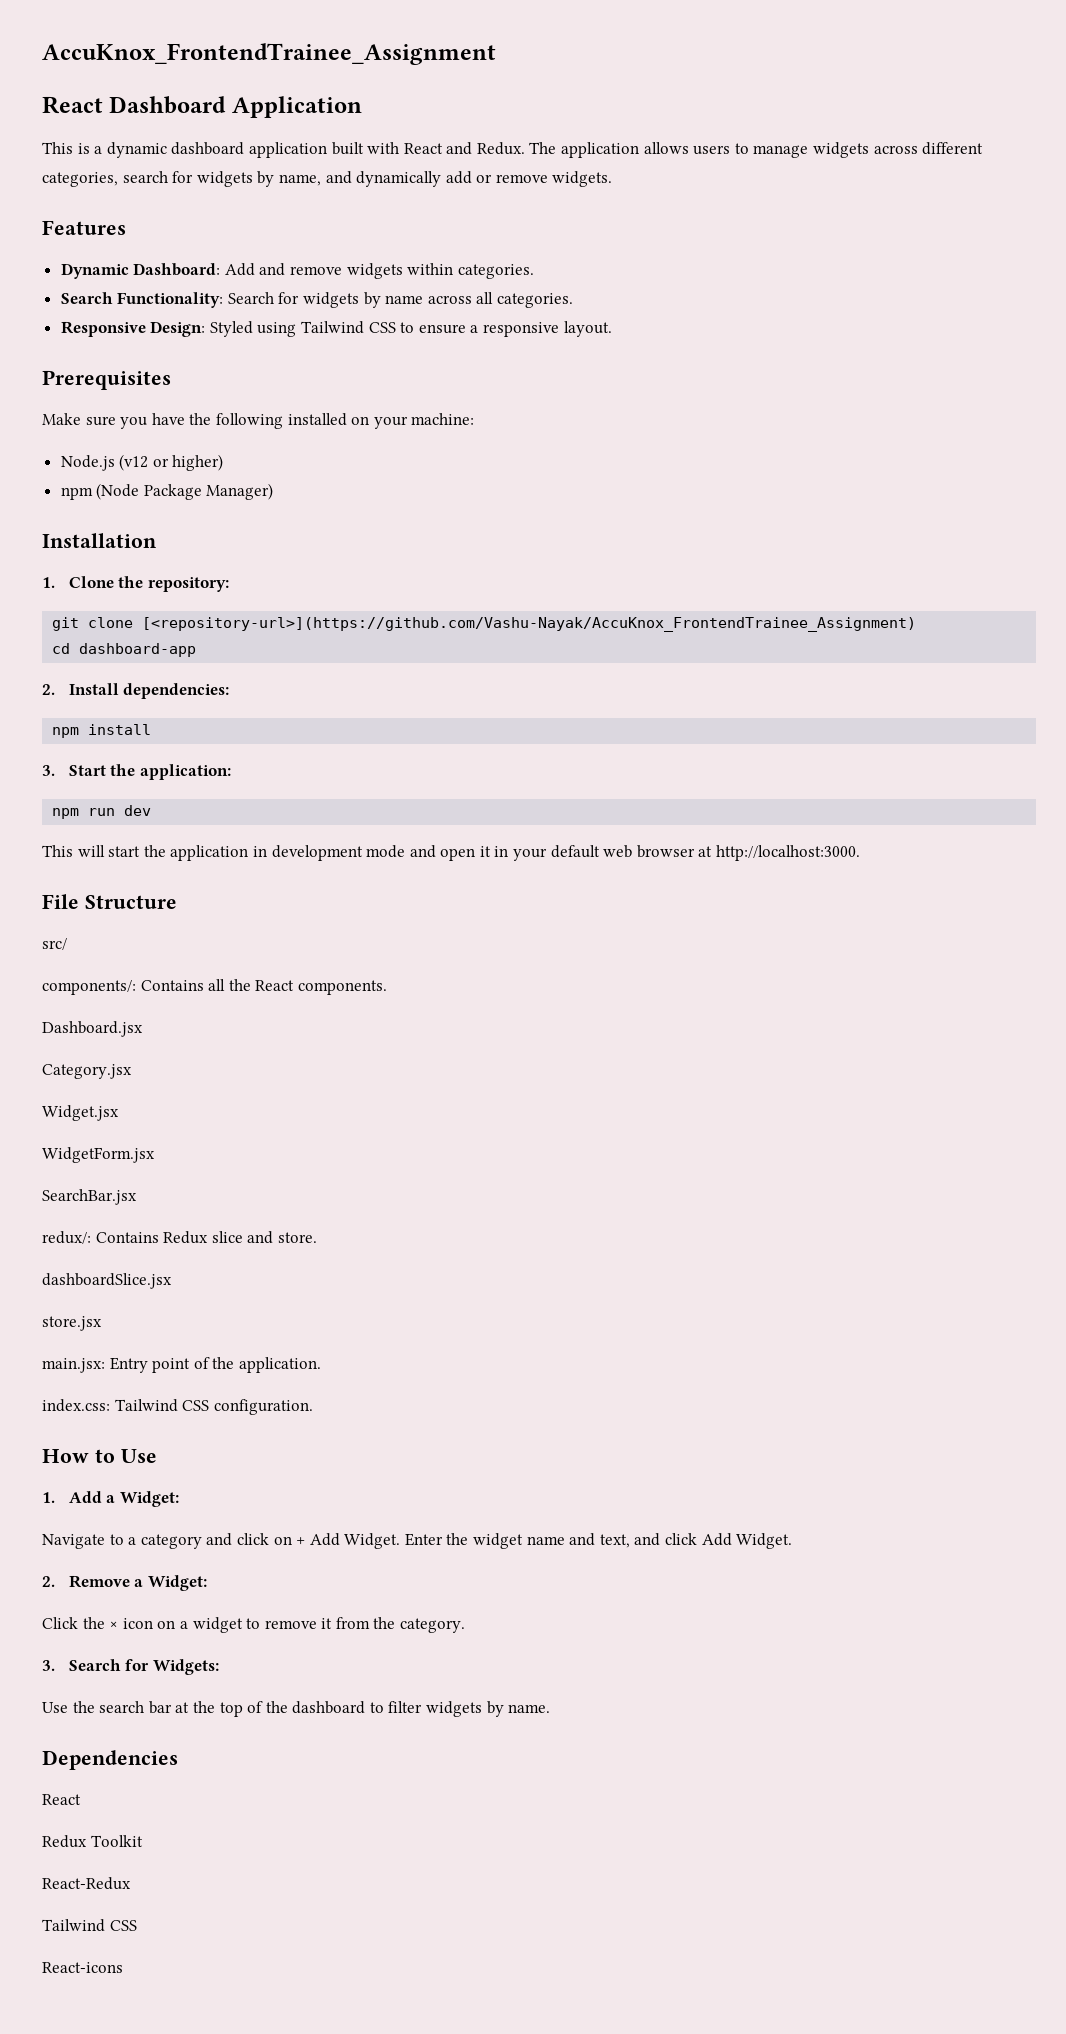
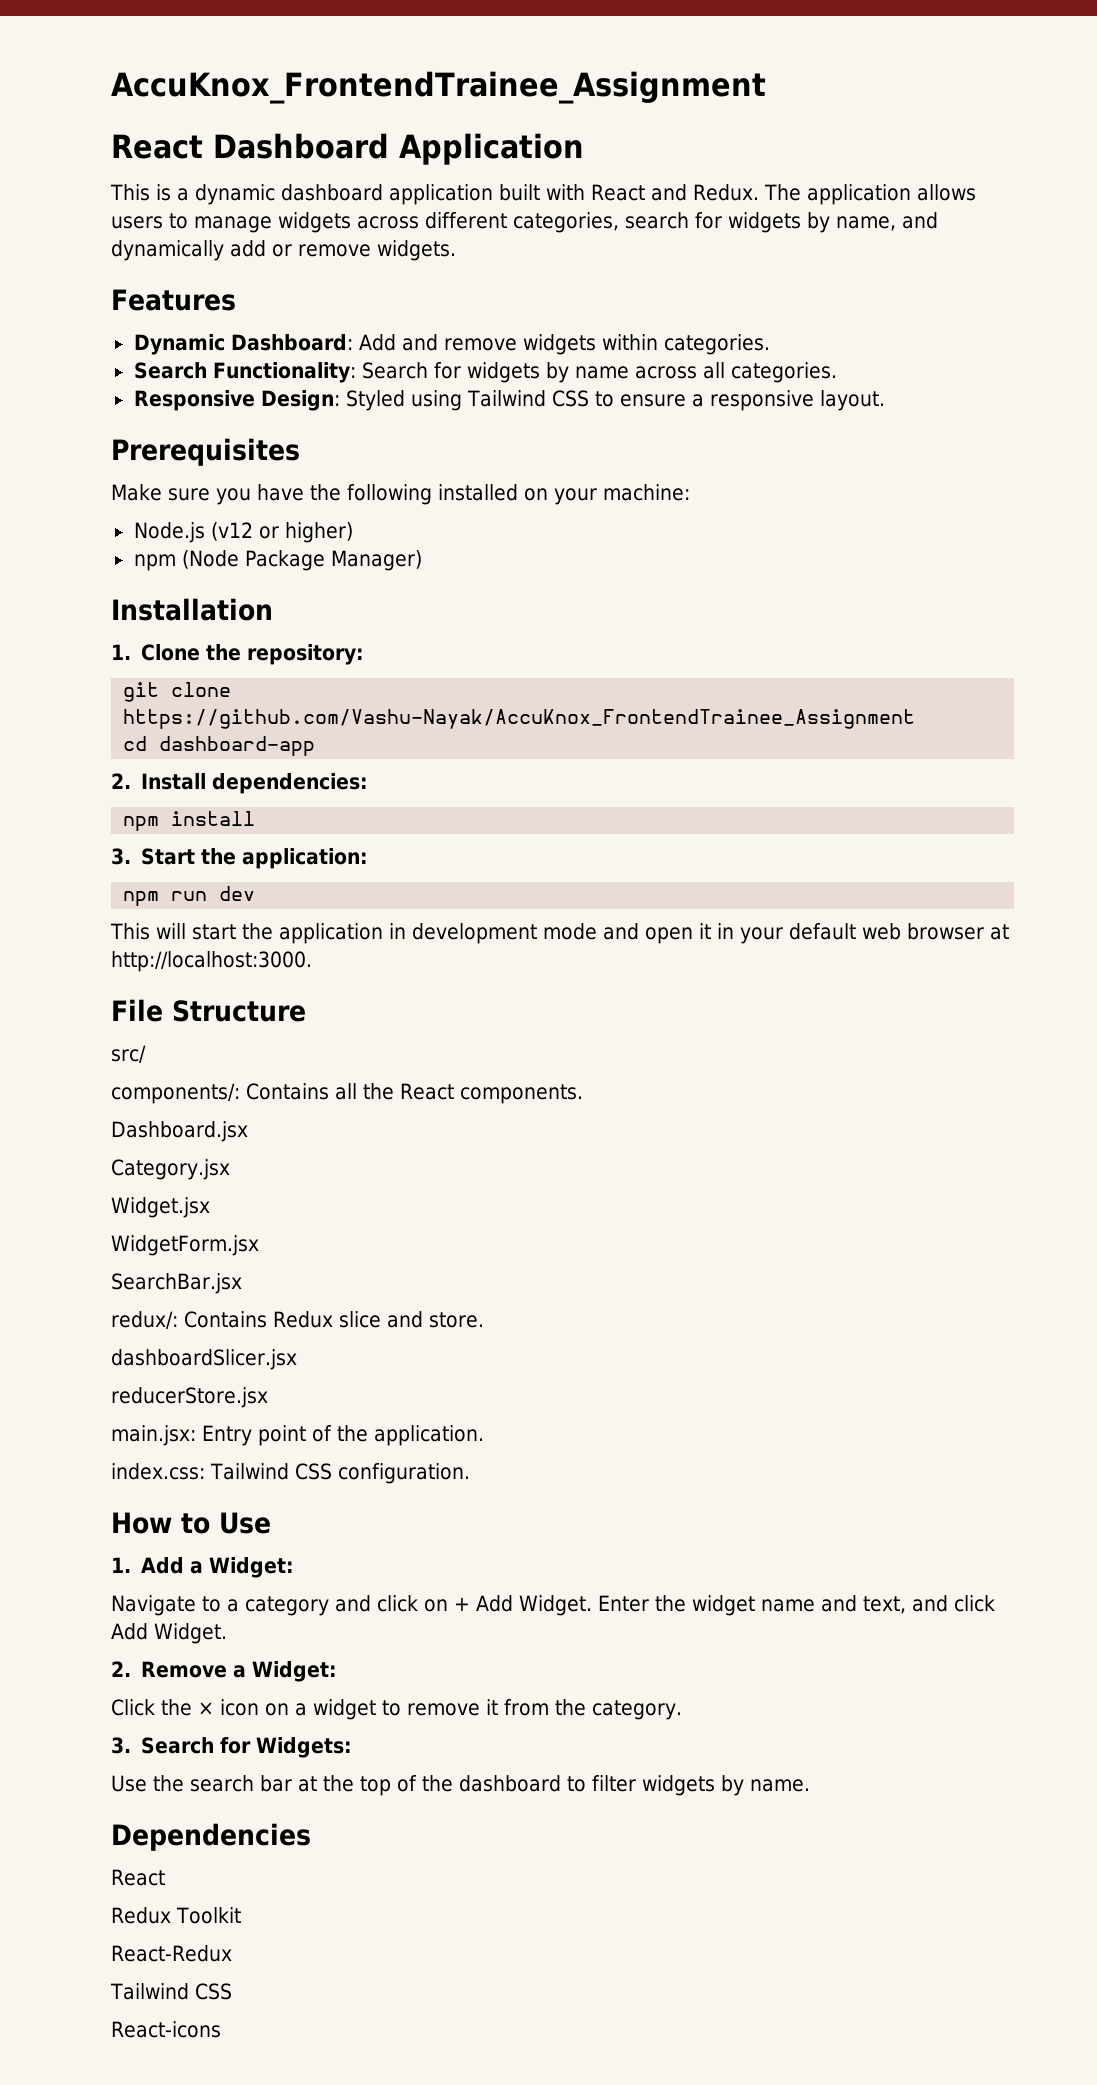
[142,617,917,632] [<repository-url>](https://github.com/Vashu-Nayak/AccuKnox_FrontendTrainee_Assignment) -> [123,709,916,729] https://github.com/Vashu-Nayak/AccuKnox_FrontendTrainee_Assignment
[42,1273,172,1289] [42,1316,102,1331] dashboardSlice.jsx // store.jsx -> [111,1349,297,1370] [111,1387,268,1408] dashboardSlicer.jsx // reducerStore.jsx

